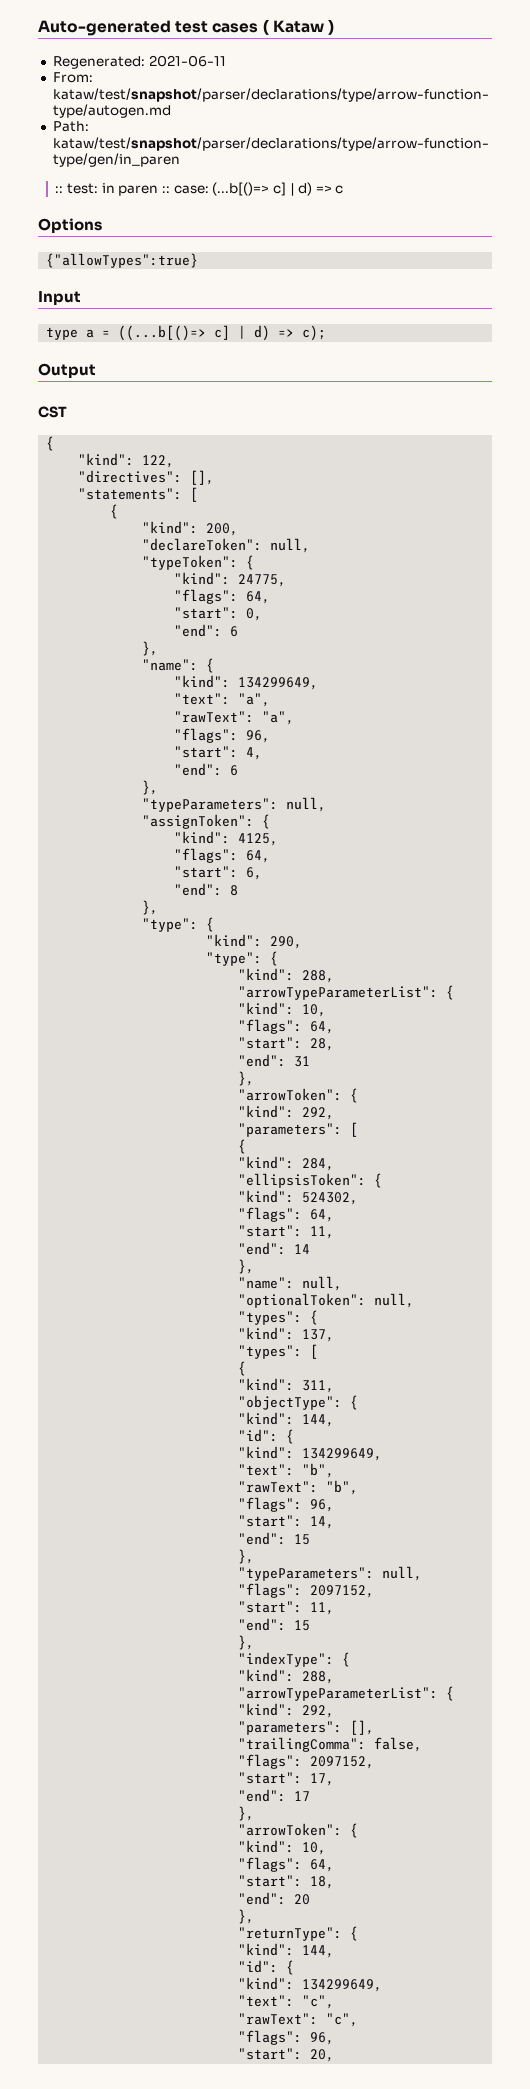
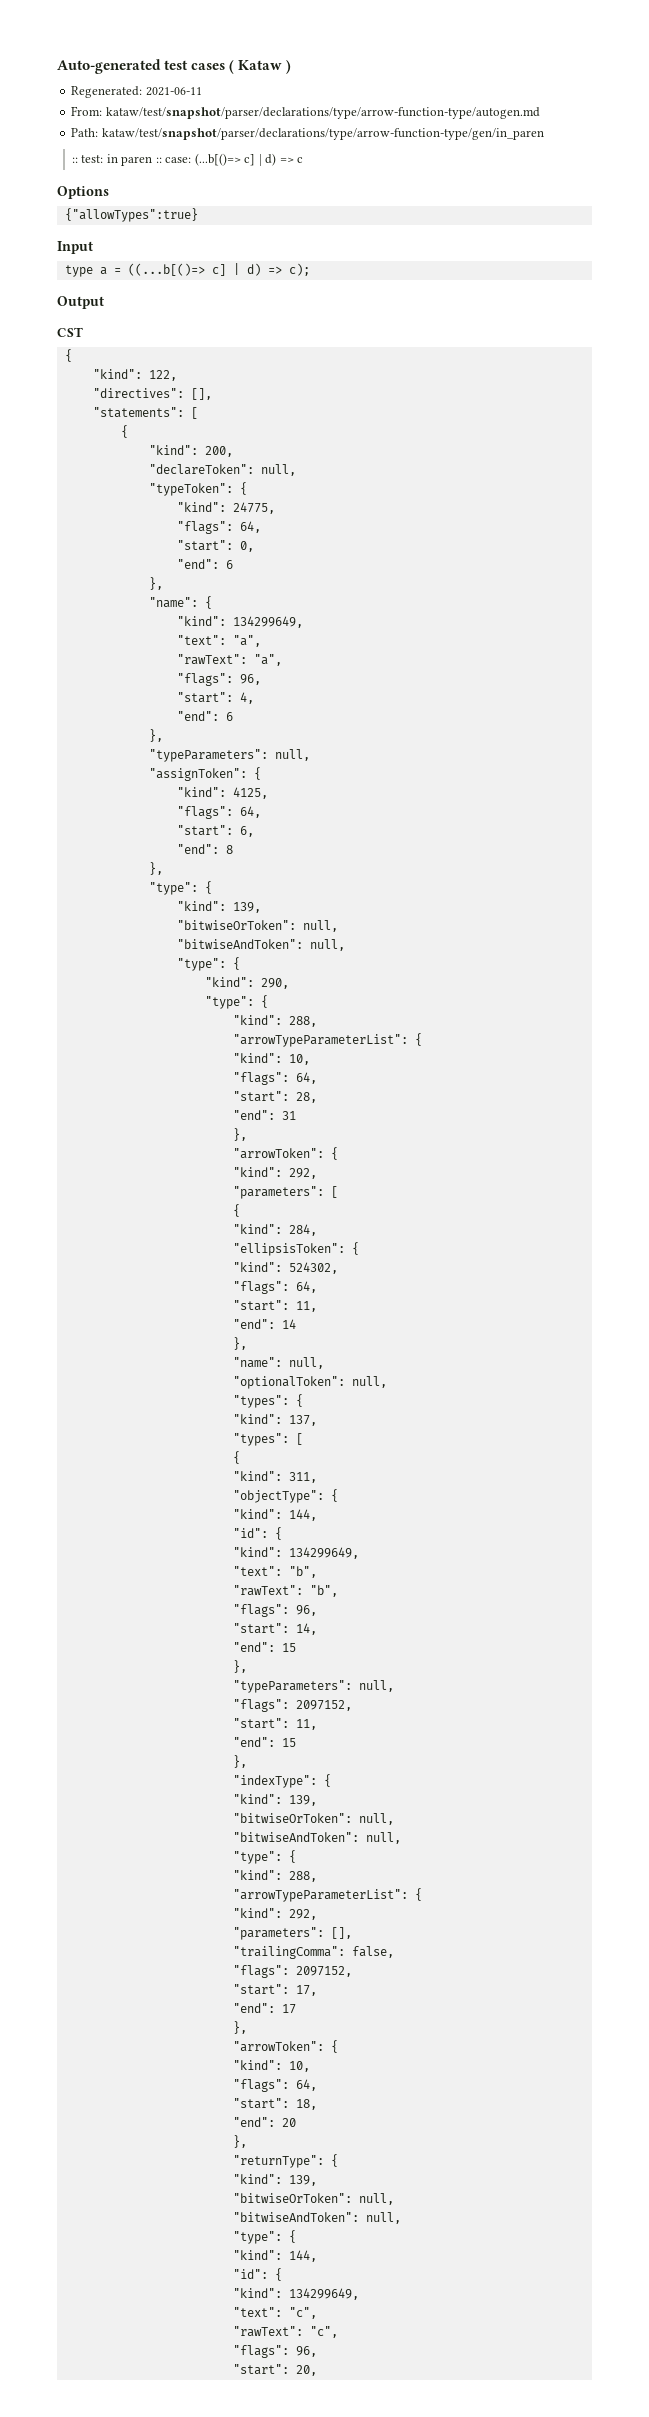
(215, 924) none -> [176,901,261,913] [176,920,338,932] [176,939,345,951] [176,957,240,971] // "kind": 139, // "bitwiseOrToken": null, // "bitwiseAndToken": null, // "type": {
(351, 1659) none -> [232,1794,317,1806] [232,1813,394,1825] [232,1832,401,1844] [232,1850,296,1864] // "kind": 139, // "bitwiseOrToken": null, // "bitwiseAndToken": null, // "type": {
(359, 1933) none -> [232,2174,317,2186] [232,2193,394,2205] [232,2212,401,2224] [232,2230,296,2244] // "kind": 139, // "bitwiseOrToken": null, // "bitwiseAndToken": null, // "type": {

